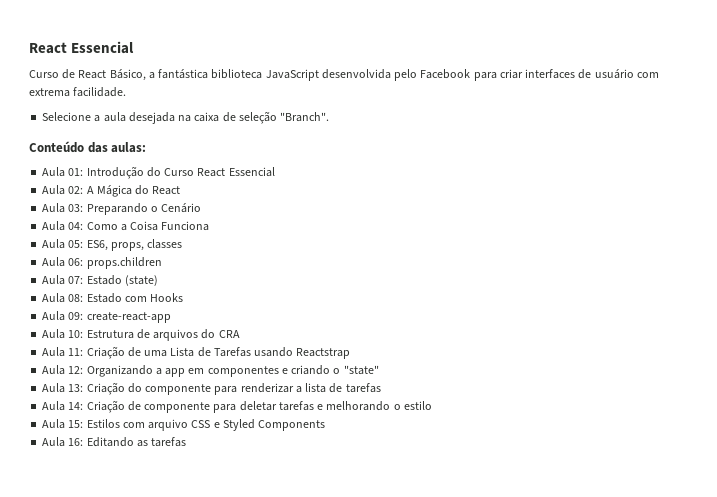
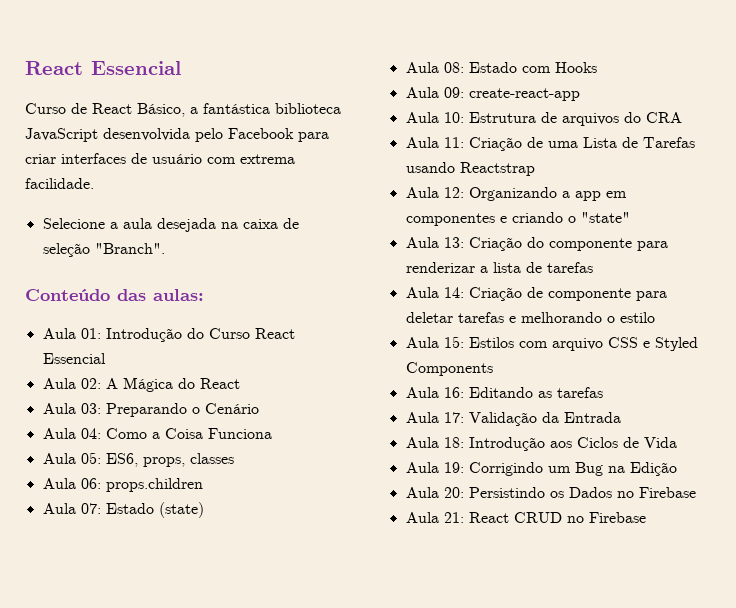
(187, 442) none -> [405,412,621,426] [405,437,677,451] [405,462,677,476] [405,487,696,498] [405,512,646,523] // Aula 17: Validação da Entrada // Aula 18: Introdução aos Ciclos de Vida // Aula 19: Corrigindo um Bug na Edição // Aula 20: Persistindo os Dados no Firebase // Aula 21: React CRUD no Firebase

